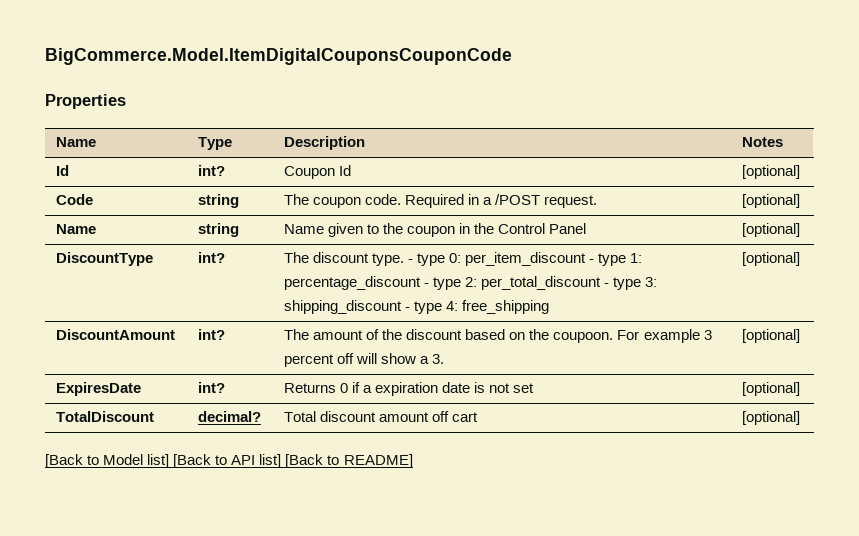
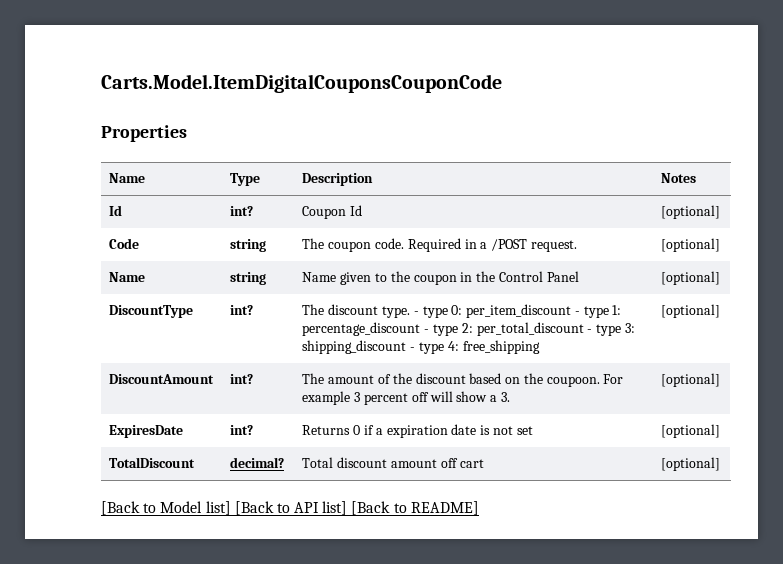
[45,48,512,65] BigCommerce.Model.ItemDigitalCouponsCouponCode -> [101,74,502,93] Carts.Model.ItemDigitalCouponsCouponCode

